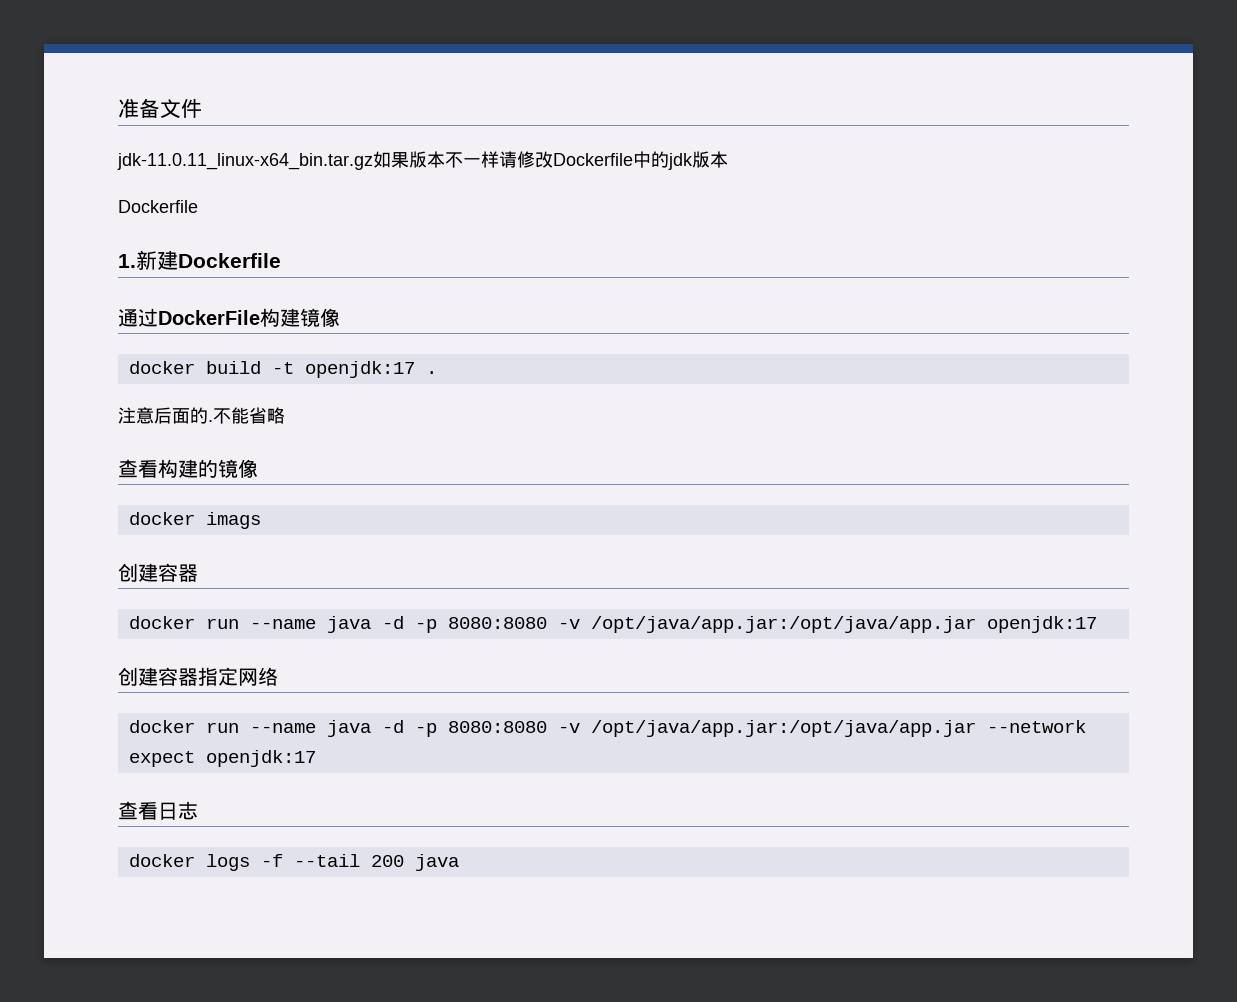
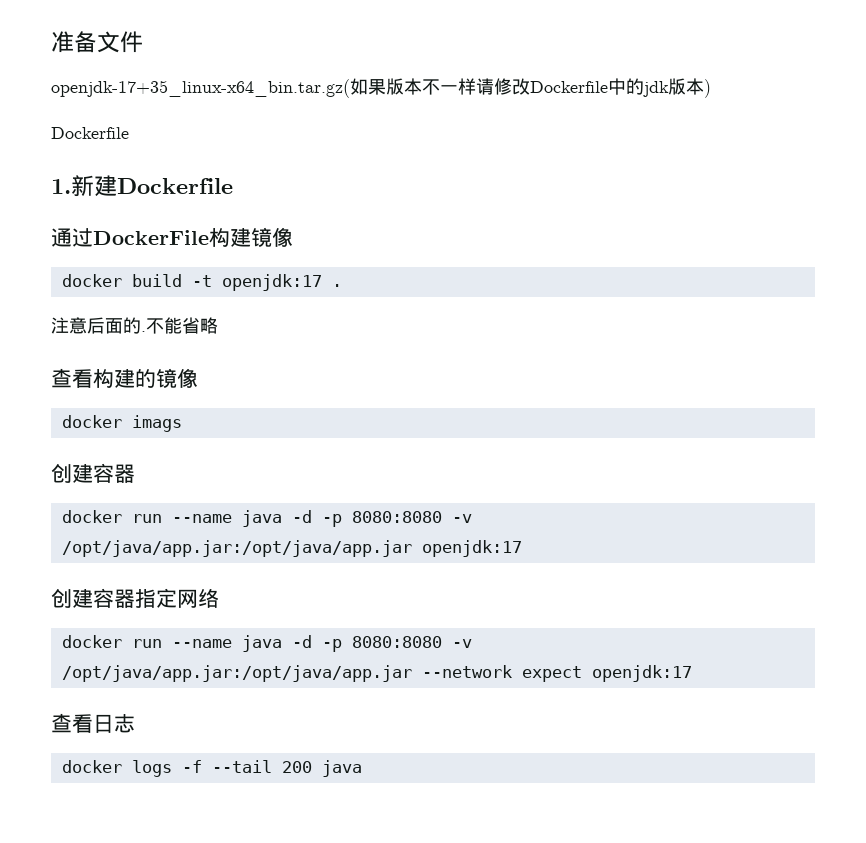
[117,153,373,170] jdk-11.0.11_linux-x64_bin.tar.gz -> [51,79,350,98] openjdk-17+35_linux-x64_bin.tar.gz(
(728, 159) none -> [704,79,711,98] )

